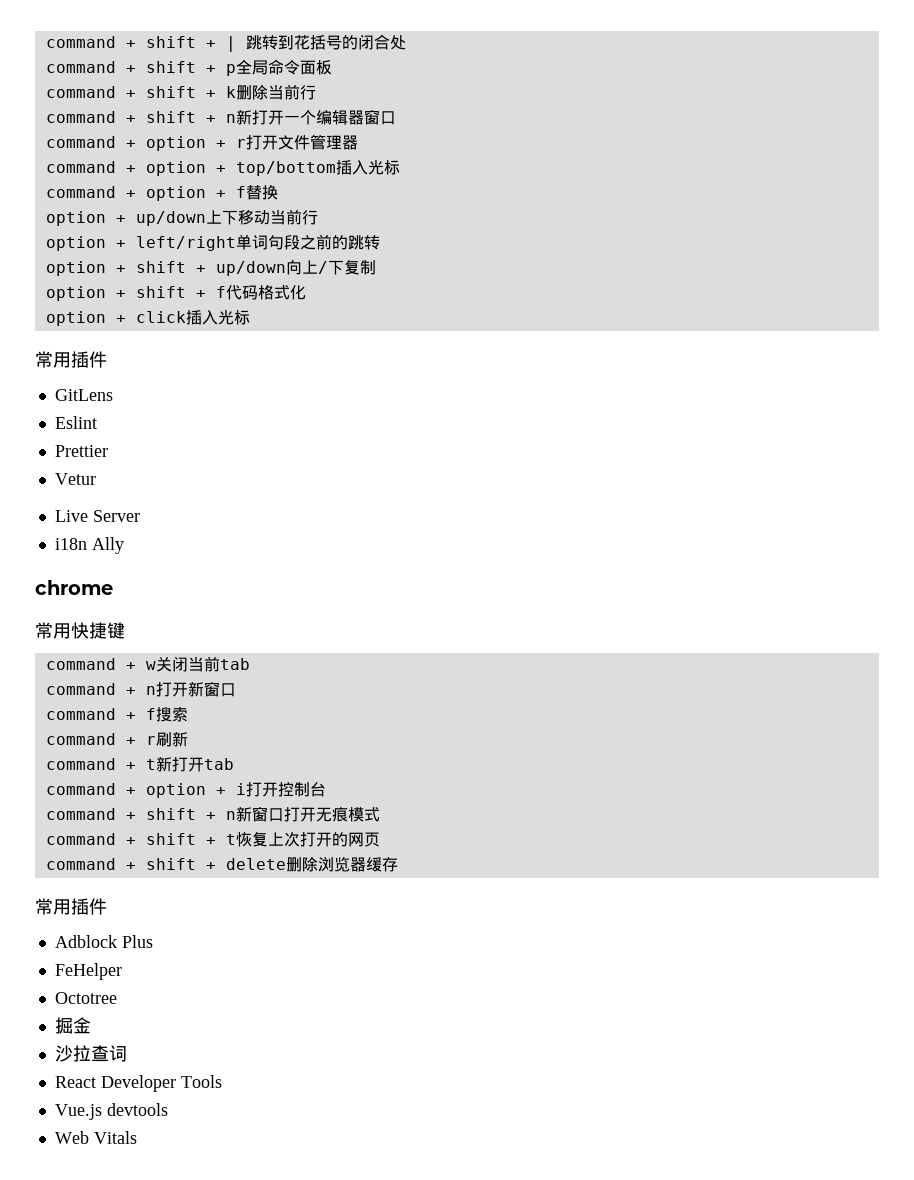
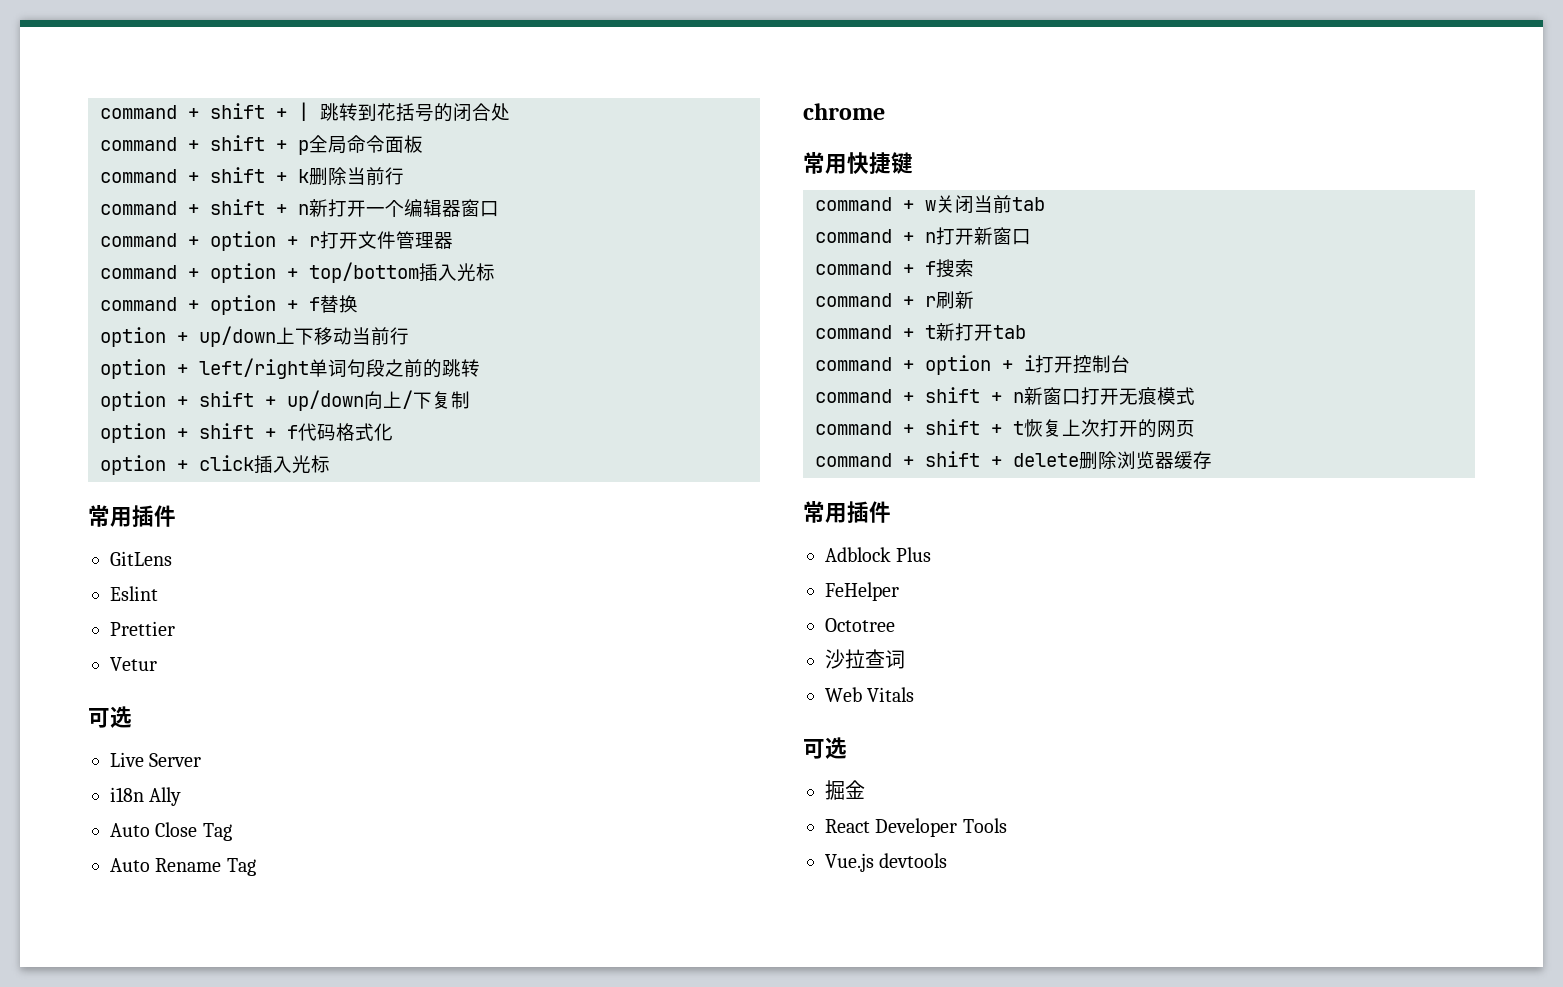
(96, 479) none -> [88,706,132,728] // 可选
(124, 545) none -> [110,822,232,841] [110,858,256,876] // Auto Close Tag // Auto Rename Tag
[54,1017,91,1034] // 掘金 -> (895, 625) none
(127, 1053) none -> [825,687,915,702] [803,737,847,759] [825,780,865,800] // Web Vitals // 可选 // 掘金
[54,1131,137,1144] // Web Vitals -> (948, 860) none

